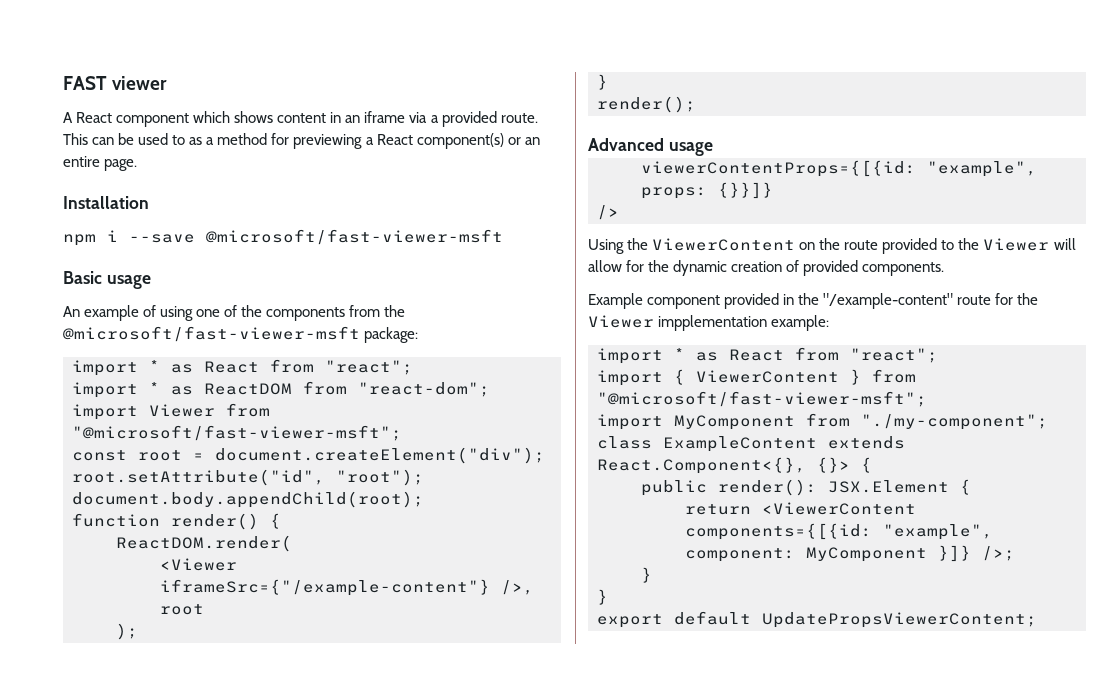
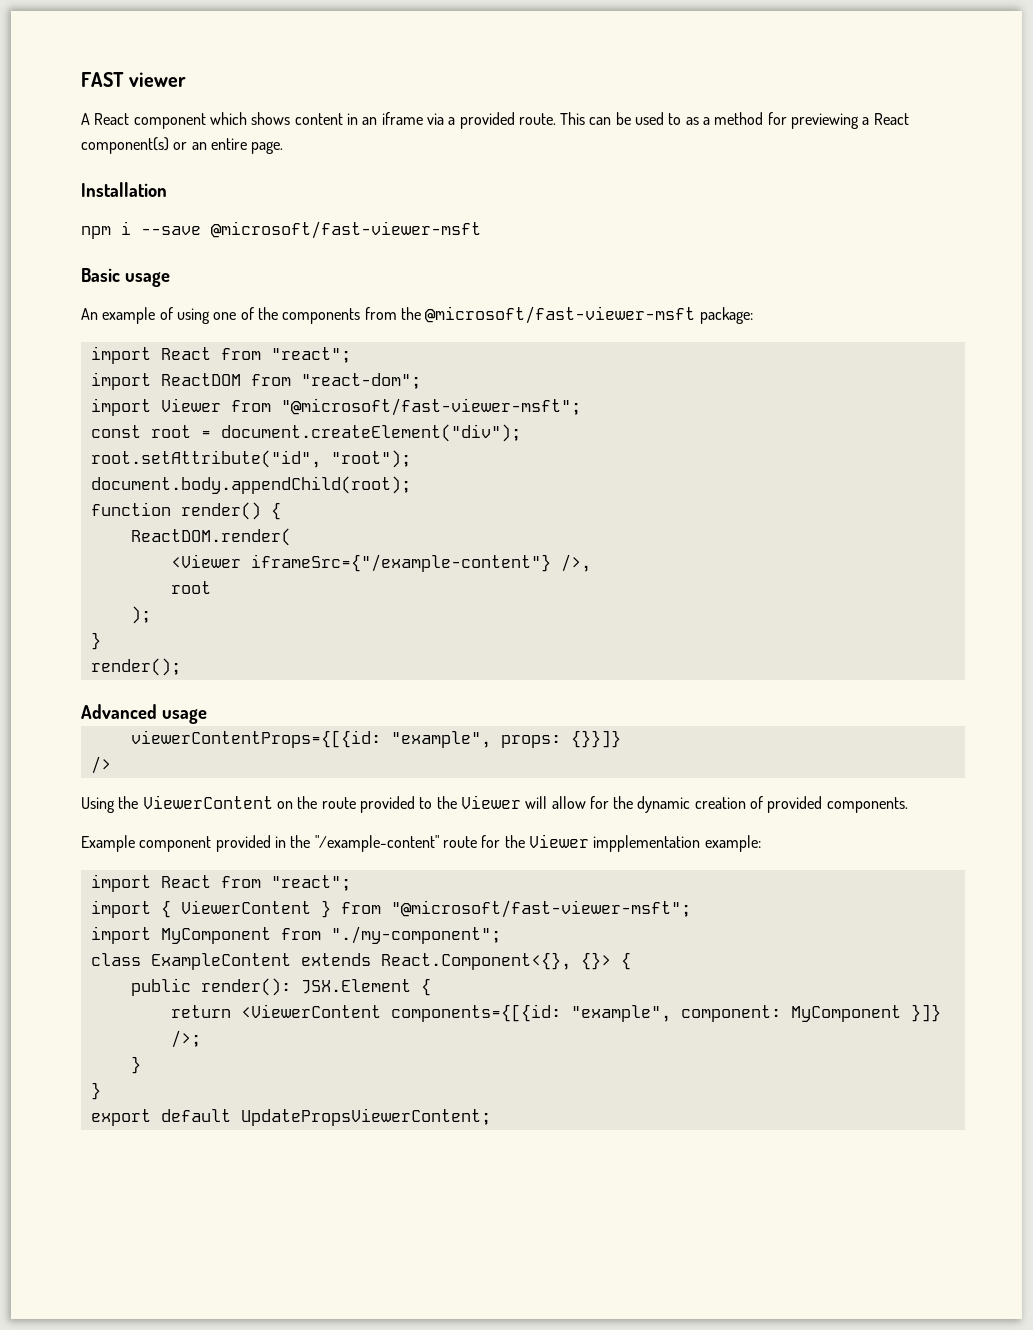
[149,359,413,375] [72,382,193,398] * as React from "react"; // import * as -> [160,347,351,363] [90,372,151,390] React from "react"; // import
[674,348,718,361] * as -> (151, 883) none

